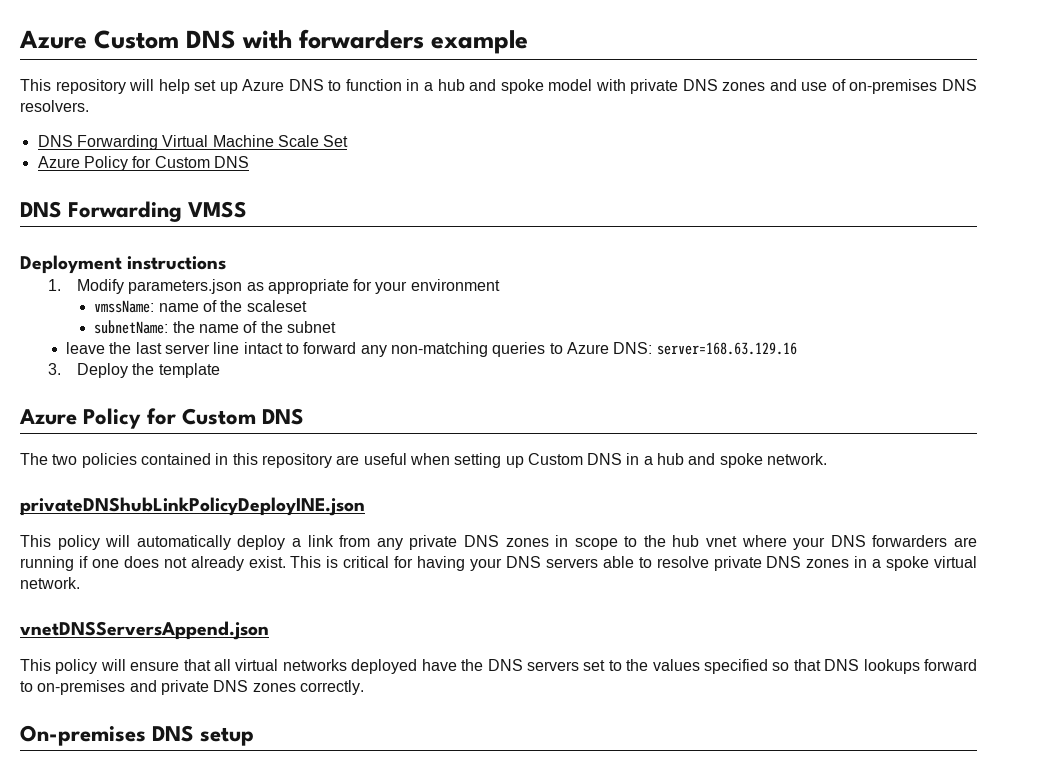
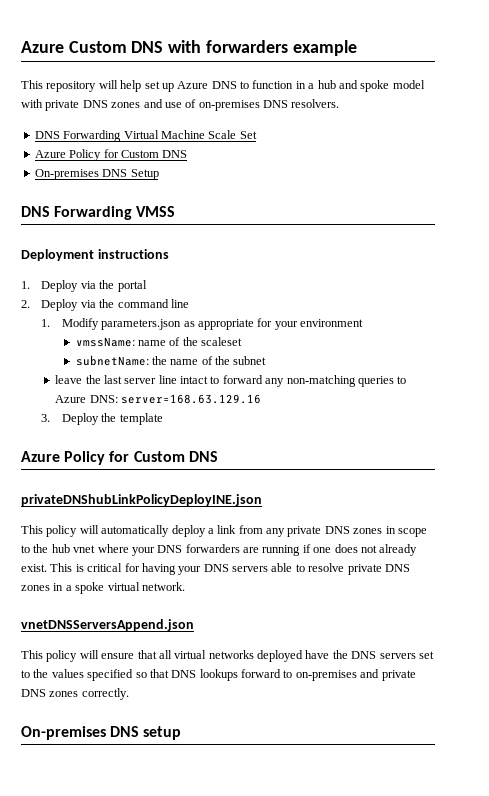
(249, 162) none -> [34,169,159,180] // On-premises DNS Setup
(227, 263) none -> [21,280,147,292] [21,299,189,311] // 1. Deploy via the portal // 2. Deploy via the command line
[20,453,828,468] // The two policies contained in this repository are useful when setting up Custom DNS in a hub and spoke network. -> (218, 456) none

